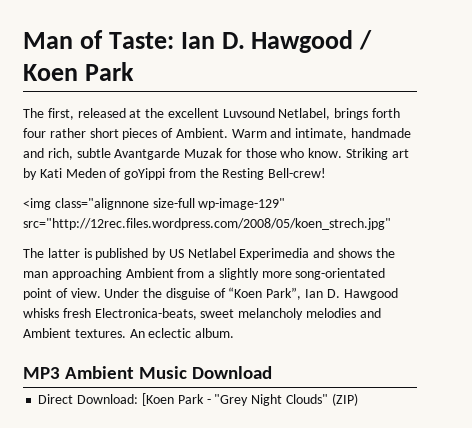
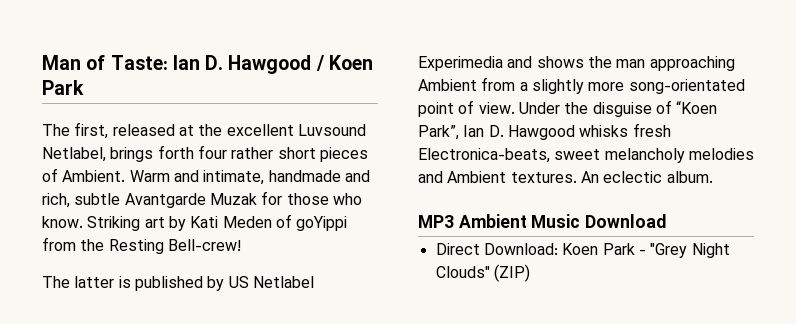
[23,198,286,210] [23,218,391,230] // <img class="alignnone size-full wp-image-129" src="http://12rec.files.wordpress.com/2008/05/koen_strech.jpg" -> (241, 245) none
[141,393,174,406] [Koen -> [562,243,599,255] Koen

